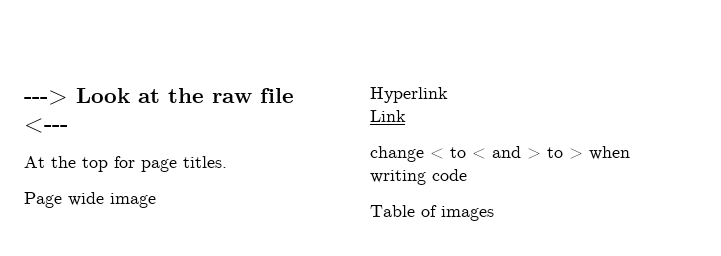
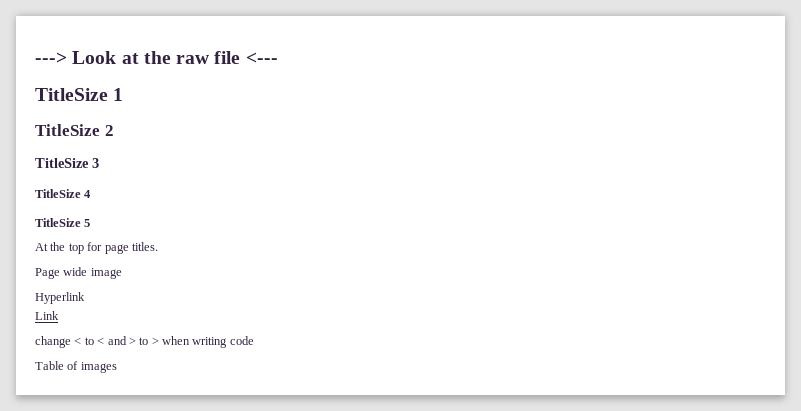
(68, 125) none -> [35,88,124,101] [35,124,114,136] [35,158,99,168] [35,189,92,198] [35,218,91,227] // TitleSize 1 // TitleSize 2 // TitleSize 3 // TitleSize 4 // TitleSize 5

